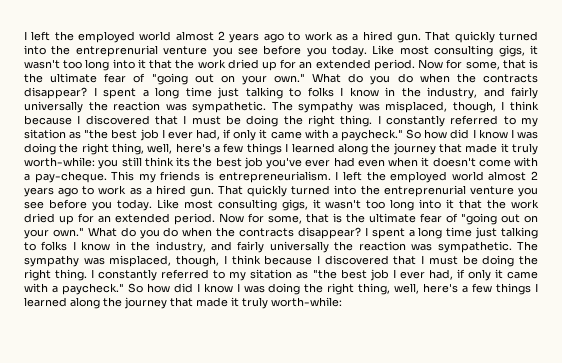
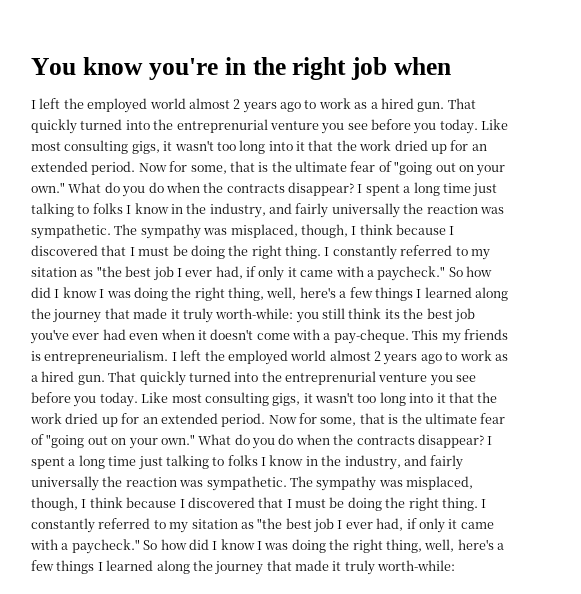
(24, 35) none -> [31,57,452,80] You know you're in the right job when //

